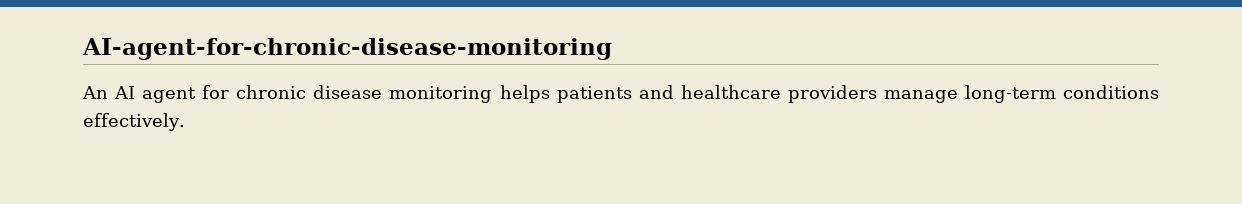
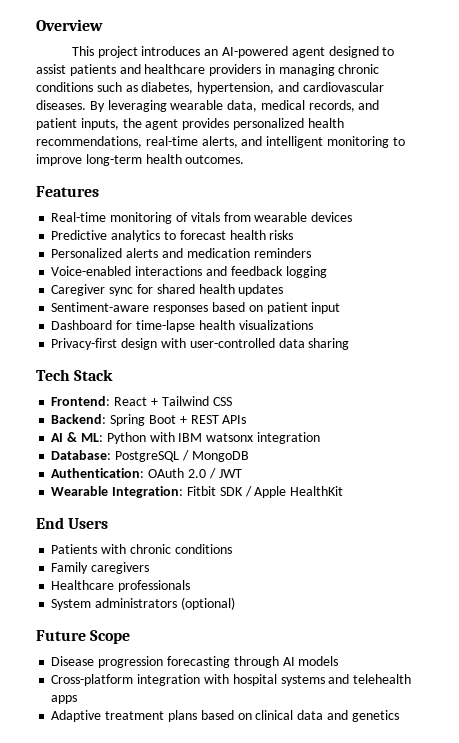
[82,38,612,60] [82,85,1159,103] [83,113,185,131] AI-agent-for-chronic-disease-monitoring // An AI agent for chronic disease monitoring helps patients and healthcare providers manage long-term conditions effectively. -> [36,19,103,31] [71,46,395,58] [36,64,380,76] [36,82,384,94] [36,100,380,112] [36,118,344,130] [36,136,405,148] [36,154,245,166] [36,186,99,197] [51,212,353,224] [51,230,294,242] [51,248,311,258] [51,266,327,278] [51,284,284,296] [51,302,341,314] [51,320,313,332] [51,338,350,350] [36,369,114,381] [51,396,232,406] [51,414,247,426] [51,432,320,444] [51,450,249,462] [51,468,242,479] [51,486,344,498] [36,517,109,529] [51,544,232,554] [51,562,150,574] [51,580,191,592] [51,597,235,610] [36,630,131,644] [51,656,339,668] [51,674,412,686] [51,695,78,704] [51,710,399,722] Overview // This project introduces an AI-powered agent designed to assist patients and healthcare providers in managing chronic conditions such as diabetes, hypertension, and cardiovascular diseases. By leveraging wearable data, medical records, and patient inputs, the agent provides personalized health recommendations, real-time alerts, and intelligent monitoring to improve long-term health outcomes. // Features // Real-time monitoring of vitals from wearable devices // Predictive analytics to forecast health risks // Personalized alerts and medication reminders // Voice-enabled interactions and feedback logging // Caregiver sync for shared health updates // Sentiment-aware responses based on patient input // Dashboard for time-lapse health visualizations // Privacy-first design with user-controlled data sharing // Tech Stack // Frontend: React + Tailwind CSS // Backend: Spring Boot + REST APIs // AI & ML: Python with IBM watsonx integration // Database: PostgreSQL / MongoDB // Authentication: OAuth 2.0 / JWT // Wearable Integration: Fitbit SDK / Apple HealthKit // End Users // Patients with chronic conditions // Family caregivers // Healthcare professionals // System administrators (optional) // Future Scope // Disease progression forecasting through AI models // Cross-platform integration with hospital systems and telehealth apps // Adaptive treatment plans based on clinical data and genetics

